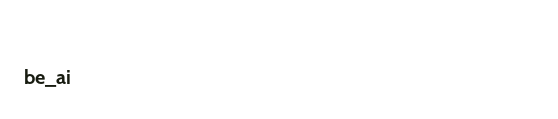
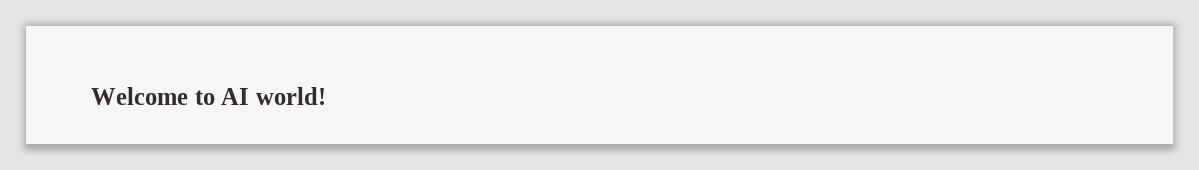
[24,69,71,87] be_ai -> [91,87,326,105] Welcome to AI world!

